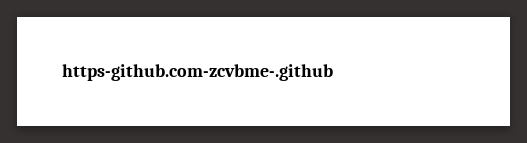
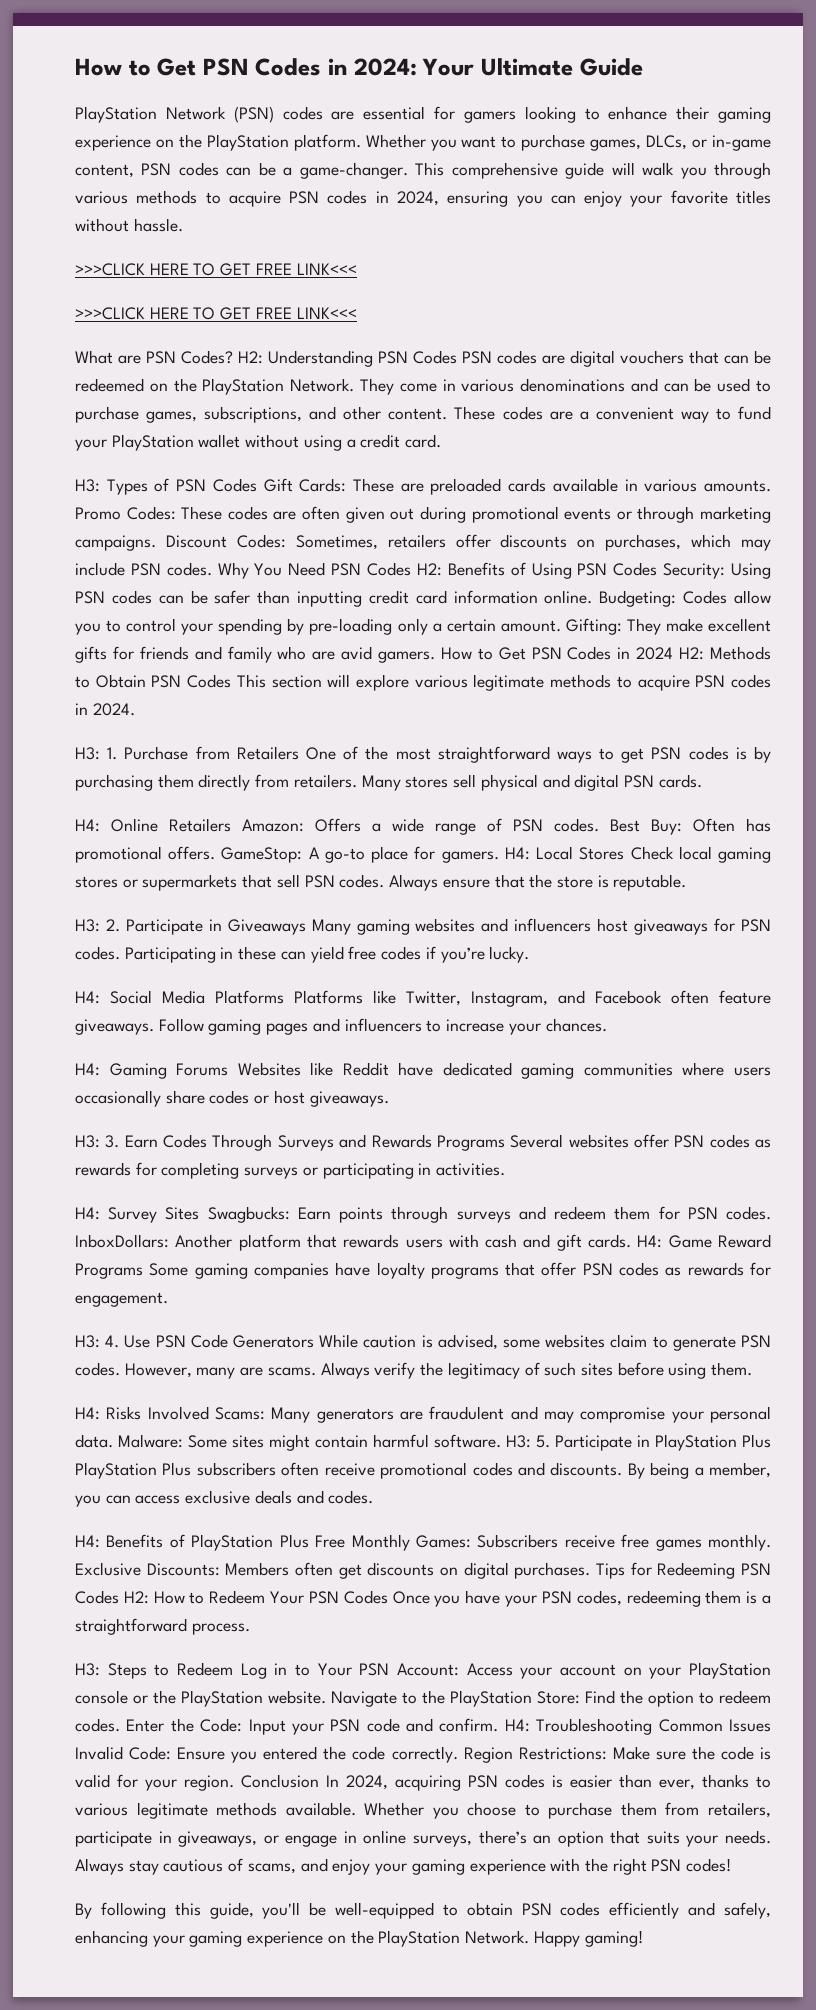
[62,64,333,81] https-github.com-zcvbme-.github -> [75,58,643,76] [75,106,771,123] [75,134,771,151] [75,162,771,179] [75,190,772,207] [75,218,183,232] [75,263,357,276] [75,307,357,320] [75,350,771,367] [75,378,772,395] [75,406,772,423] [75,434,442,451] [75,478,771,495] [75,506,772,523] [75,534,771,551] [75,562,772,579] [75,590,771,607] [75,618,771,635] [75,646,771,663] [75,674,771,691] [75,703,135,716] [75,746,771,763] [75,774,702,791] [75,818,771,835] [75,846,772,863] [75,874,687,891] [75,918,771,935] [75,946,530,963] [75,990,771,1007] [75,1018,607,1035] [75,1062,771,1079] [75,1090,389,1107] [75,1134,771,1151] [75,1162,506,1179] [75,1206,772,1223] [75,1234,771,1251] [75,1262,771,1279] [75,1292,168,1307] [75,1334,772,1351] [75,1362,753,1379] [75,1406,771,1423] [75,1434,771,1451] [75,1462,771,1479] [75,1490,374,1507] [75,1534,771,1551] [75,1562,771,1579] [75,1590,771,1607] [75,1618,250,1635] [75,1662,771,1679] [75,1690,771,1707] [75,1718,772,1735] [75,1746,771,1763] [75,1774,771,1791] [75,1802,771,1819] [75,1830,771,1847] [75,1858,732,1875] [75,1902,771,1919] [75,1930,643,1947] How to Get PSN Codes in 2024: Your Ultimate Guide // PlayStation Network (PSN) codes are essential for gamers looking to enhance their gaming experience on the PlayStation platform. Whether you want to purchase games, DLCs, or in-game content, PSN codes can be a game-changer. This comprehensive guide will walk you through various methods to acquire PSN codes in 2024, ensuring you can enjoy your favorite titles without hassle. // >>>CLICK HERE TO GET FREE LINK<<< // >>>CLICK HERE TO GET FREE LINK<<< // What are PSN Codes? H2: Understanding PSN Codes PSN codes are digital vouchers that can be redeemed on the PlayStation Network. They come in various denominations and can be used to purchase games, subscriptions, and other content. These codes are a convenient way to fund your PlayStation wallet without using a credit card. // H3: Types of PSN Codes Gift Cards: These are preloaded cards available in various amounts. Promo Codes: These codes are often given out during promotional events or through marketing campaigns. Discount Codes: Sometimes, retailers offer discounts on purchases, which may include PSN codes. Why You Need PSN Codes H2: Benefits of Using PSN Codes Security: Using PSN codes can be safer than inputting credit card information online. Budgeting: Codes allow you to control your spending by pre-loading only a certain amount. Gifting: They make excellent gifts for friends and family who are avid gamers. How to Get PSN Codes in 2024 H2: Methods to Obtain PSN Codes This section will explore various legitimate methods to acquire PSN codes in 2024. // H3: 1. Purchase from Retailers One of the most straightforward ways to get PSN codes is by purchasing them directly from retailers. Many stores sell physical and digital PSN cards. // H4: Online Retailers Amazon: Offers a wide range of PSN codes. Best Buy: Often has promotional offers. GameStop: A go-to place for gamers. H4: Local Stores Check local gaming stores or supermarkets that sell PSN codes. Always ensure that the store is reputable. // H3: 2. Participate in Giveaways Many gaming websites and influencers host giveaways for PSN codes. Participating in these can yield free codes if you’re lucky. // H4: Social Media Platforms Platforms like Twitter, Instagram, and Facebook often feature giveaways. Follow gaming pages and influencers to increase your chances. // H4: Gaming Forums Websites like Reddit have dedicated gaming communities where users occasionally share codes or host giveaways. // H3: 3. Earn Codes Through Surveys and Rewards Programs Several websites offer PSN codes as rewards for completing surveys or participating in activities. // H4: Survey Sites Swagbucks: Earn points through surveys and redeem them for PSN codes. InboxDollars: Another platform that rewards users with cash and gift cards. H4: Game Reward Programs Some gaming companies have loyalty programs that offer PSN codes as rewards for engagement. // H3: 4. Use PSN Code Generators While caution is advised, some websites claim to generate PSN codes. However, many are scams. Always verify the legitimacy of such sites before using them. // H4: Risks Involved Scams: Many generators are fraudulent and may compromise your personal data. Malware: Some sites might contain harmful software. H3: 5. Participate in PlayStation Plus PlayStation Plus subscribers often receive promotional codes and discounts. By being a member, you can access exclusive deals and codes. // H4: Benefits of PlayStation Plus Free Monthly Games: Subscribers receive free games monthly. Exclusive Discounts: Members often get discounts on digital purchases. Tips for Redeeming PSN Codes H2: How to Redeem Your PSN Codes Once you have your PSN codes, redeeming them is a straightforward process. // H3: Steps to Redeem Log in to Your PSN Account: Access your account on your PlayStation console or the PlayStation website. Navigate to the PlayStation Store: Find the option to redeem codes. Enter the Code: Input your PSN code and confirm. H4: Troubleshooting Common Issues Invalid Code: Ensure you entered the code correctly. Region Restrictions: Make sure the code is valid for your region. Conclusion In 2024, acquiring PSN codes is easier than ever, thanks to various legitimate methods available. Whether you choose to purchase them from retailers, participate in giveaways, or engage in online surveys, there’s an option that suits your needs. Always stay cautious of scams, and enjoy your gaming experience with the right PSN codes! // By following this guide, you'll be well-equipped to obtain PSN codes efficiently and safely, enhancing your gaming experience on the PlayStation Network. Happy gaming!

